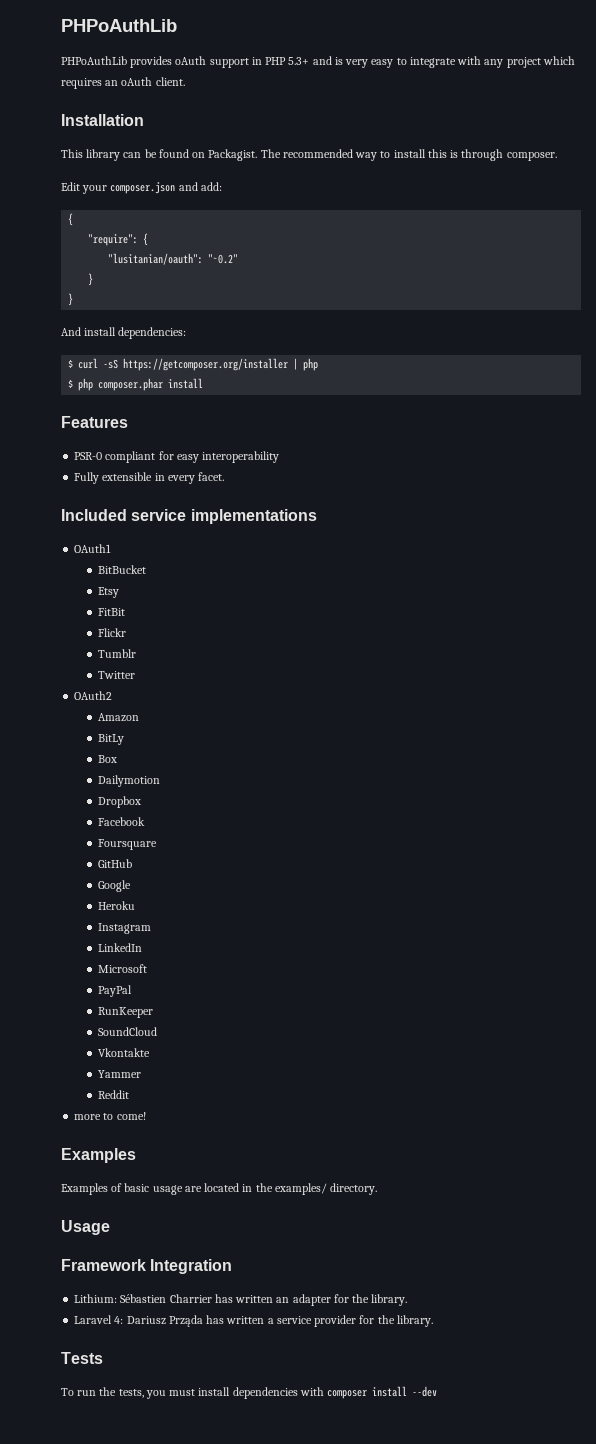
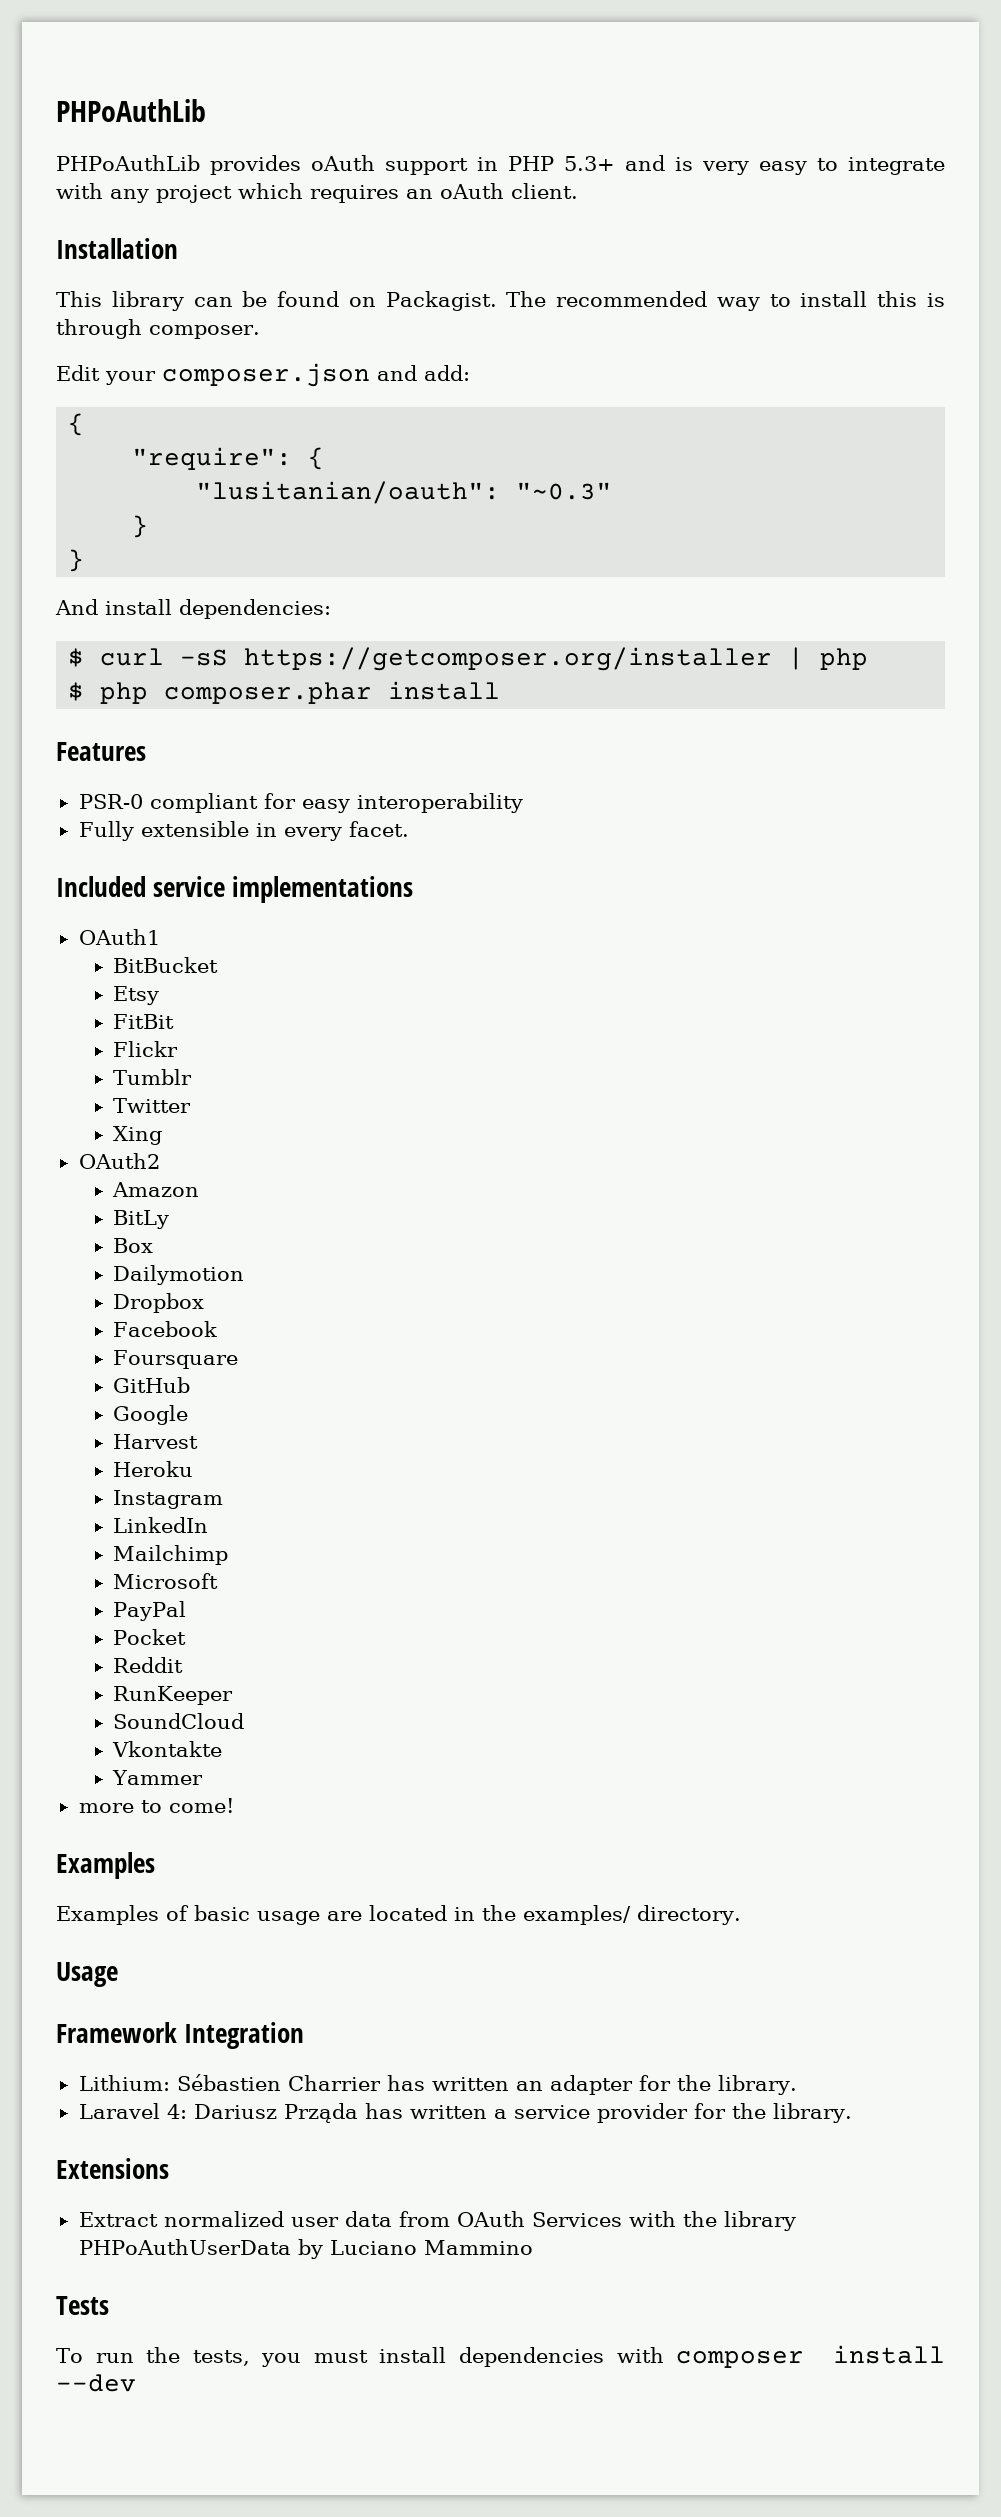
[208,254,239,264] "~0.2" -> [516,482,613,500] "~0.3"
(136, 675) none -> [113,1126,163,1145] // Xing
(132, 886) none -> [113,1434,199,1449] // Harvest
(143, 947) none -> [113,1545,229,1565] // Mailchimp
(133, 991) none -> [113,1629,187,1645] [113,1657,184,1673] // Pocket // Reddit
[98,1090,130,1099] // Reddit -> (204, 1777) none
(433, 1321) none -> [56,2158,169,2179] [78,2211,796,2231] [78,2239,533,2259] // Extensions // Extract normalized user data from OAuth Services with the library PHPoAuthUserData by Luciano Mammino

